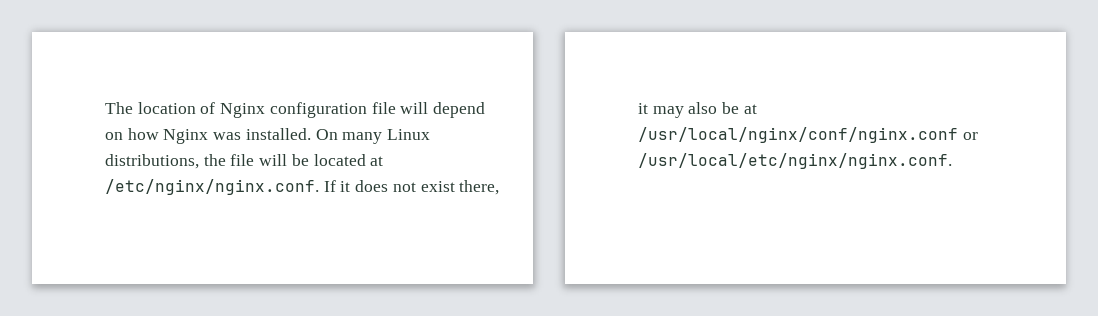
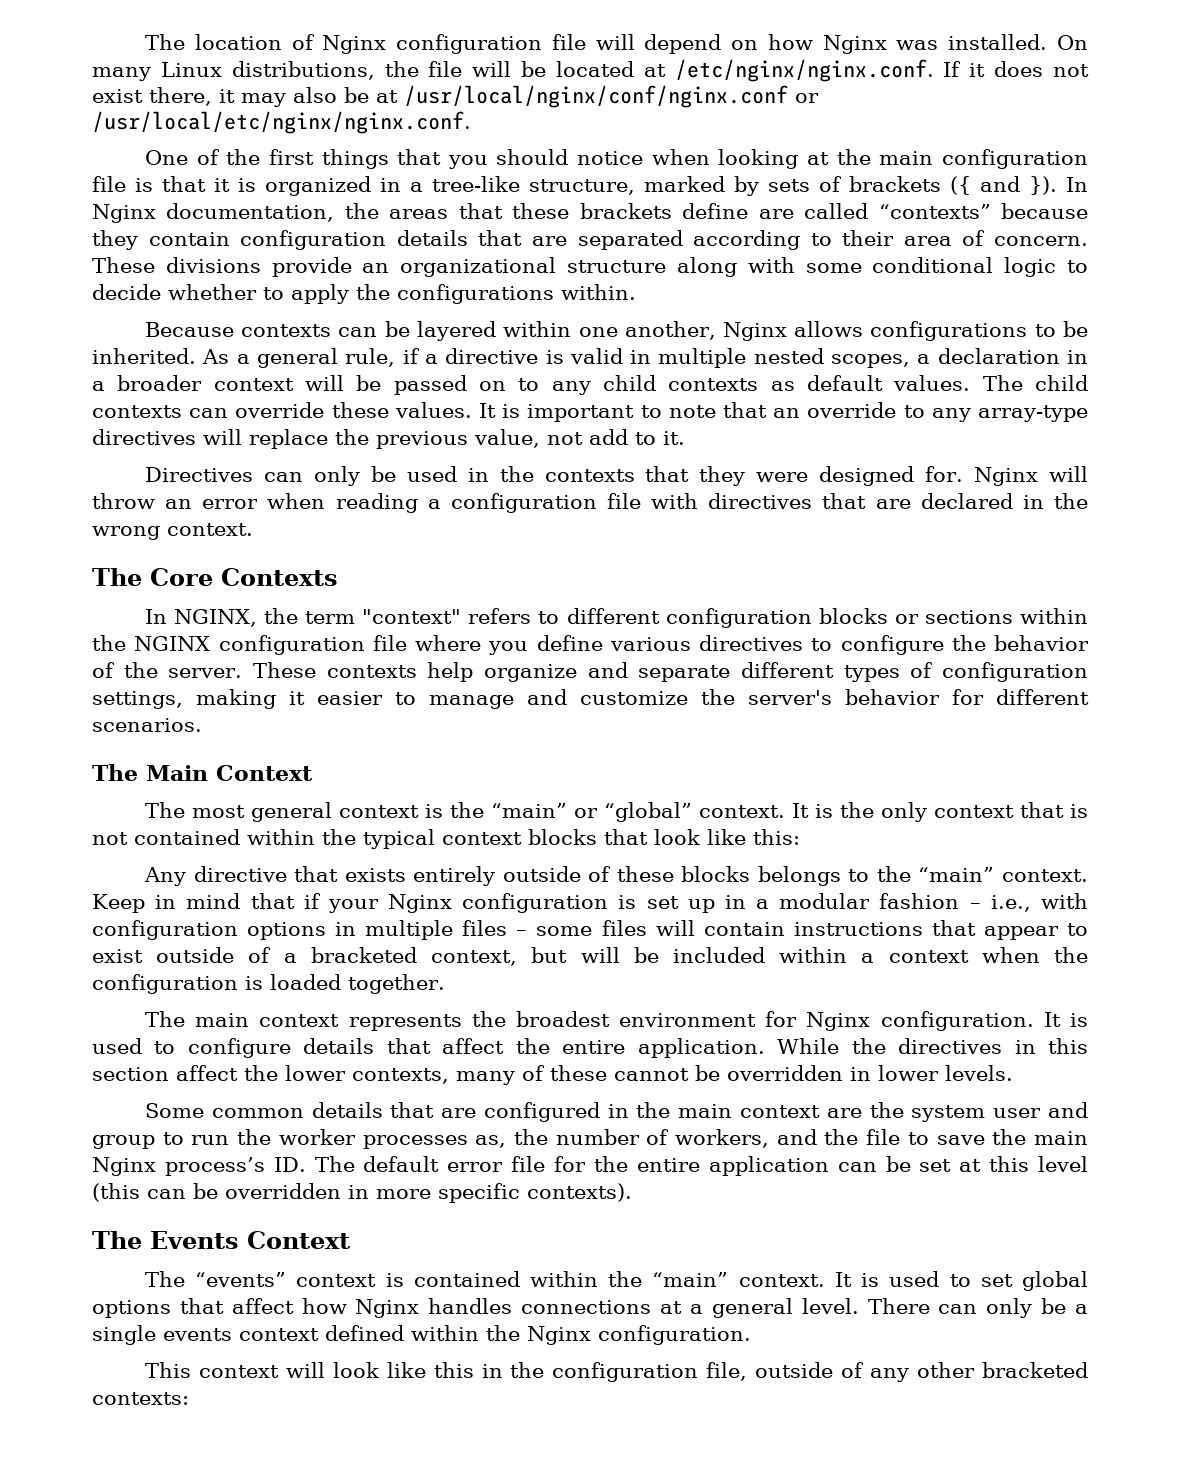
(952, 161) none -> [144,149,1088,169] [92,176,1088,196] [92,203,1088,223] [92,230,1089,250] [92,257,1089,277] [92,284,636,304] [144,321,1088,341] [92,348,1088,368] [92,375,1088,395] [92,402,1089,422] [92,429,685,449] [144,466,1088,486] [92,493,1088,513] [92,523,253,540] [92,568,338,586] [144,608,1088,628] [92,635,1089,655] [92,662,1088,682] [92,689,1089,709] [92,718,202,732] [92,764,313,781] [144,802,1088,822] [92,829,800,849] [143,866,1088,886] [92,893,1088,913] [92,920,1089,940] [92,947,1088,966] [92,974,445,994] [144,1011,1088,1031] [92,1038,1088,1058] [92,1065,1013,1085] [144,1102,1088,1122] [92,1129,1089,1149] [92,1156,1088,1176] [92,1183,632,1203] [92,1231,350,1249] [144,1271,1089,1291] [92,1298,1088,1318] [92,1325,751,1345] [144,1362,1088,1382] [92,1392,189,1405] // One of the first things that you should notice when looking at the main configuration file is that it is organized in a tree-like structure, marked by sets of brackets ({ and }). In Nginx documentation, the areas that these brackets define are called “contexts” because they contain configuration details that are separated according to their area of concern. These divisions provide an organizational structure along with some conditional logic to decide whether to apply the configurations within. // Because contexts can be layered within one another, Nginx allows configurations to be inherited. As a general rule, if a directive is valid in multiple nested scopes, a declaration in a broader context will be passed on to any child contexts as default values. The child contexts can override these values. It is important to note that an override to any array-type directives will replace the previous value, not add to it. // Directives can only be used in the contexts that they were designed for. Nginx will throw an error when reading a configuration file with directives that are declared in the wrong context. // The Core Contexts // In NGINX, the term "context" refers to different configuration blocks or sections within the NGINX configuration file where you define various directives to configure the behavior of the server. These contexts help organize and separate different types of configuration settings, making it easier to manage and customize the server's behavior for different scenarios. // The Main Context // The most general context is the “main” or “global” context. It is the only context that is not contained within the typical context blocks that look like this: // Any directive that exists entirely outside of these blocks belongs to the “main” context. Keep in mind that if your Nginx configuration is set up in a modular fashion – i.e., with configuration options in multiple files – some files will contain instructions that appear to exist outside of a bracketed context, but will be included within a context when the configuration is loaded together. // The main context represents the broadest environment for Nginx configuration. It is used to configure details that affect the entire application. While the directives in this section affect the lower contexts, many of these cannot be overridden in lower levels. // Some common details that are configured in the main context are the system user and group to run the worker processes as, the number of workers, and the file to save the main Nginx process’s ID. The default error file for the entire application can be set at this level (this can be overridden in more specific contexts). // The Events Context // The “events” context is contained within the “main” context. It is used to set global options that affect how Nginx handles connections at a general level. There can only be a single events context defined within the Nginx configuration. // This context will look like this in the configuration file, outside of any other bracketed contexts:

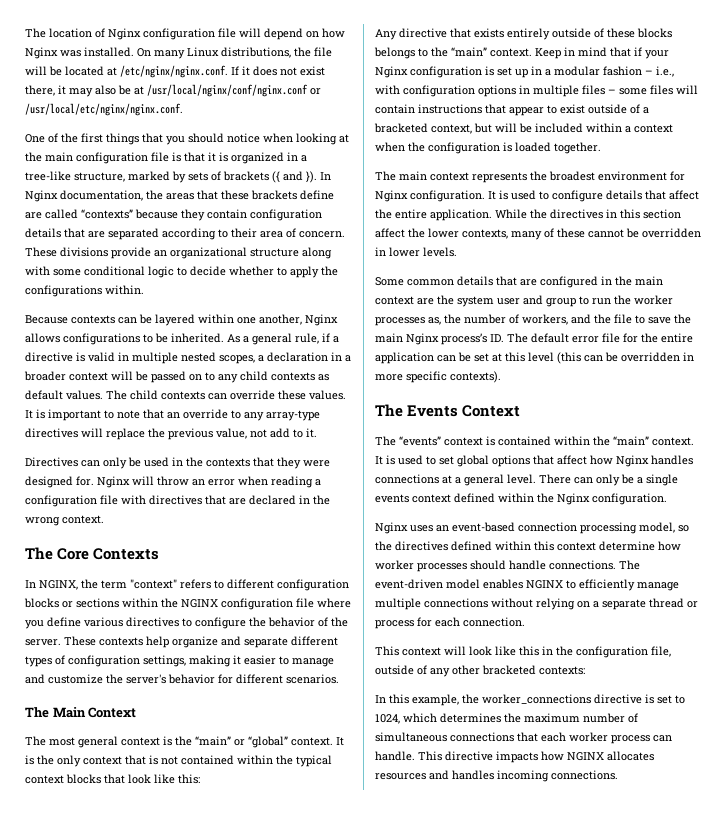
(751, 1335) none -> [375,522,689,534] [375,541,681,551] [375,560,640,572] [375,579,679,591] [375,598,698,610] [375,617,525,629] // Nginx uses an event-based connection processing model, so the directives defined within this context determine how worker processes should handle connections. The event-driven model enables NGINX to efficiently manage multiple connections without relying on a separate thread or process for each connection.
(189, 1398) none -> [375,694,685,706] [375,713,638,724] [375,732,672,744] [375,751,654,763] [375,770,618,782] // In this example, the worker_connections directive is set to 1024, which determines the maximum number of simultaneous connections that each worker process can handle. This directive impacts how NGINX allocates resources and handles incoming connections.

